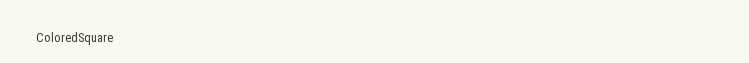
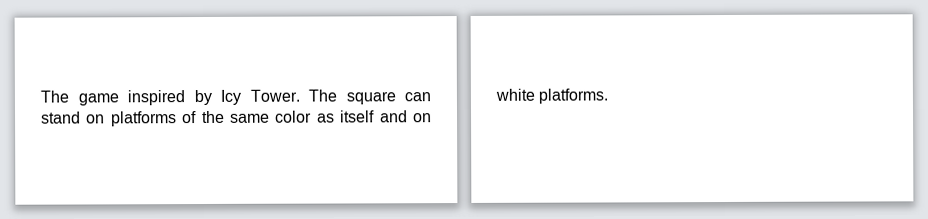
[36,32,113,45] ColoredSquare -> [40,89,431,106] [41,110,432,127] [495,88,609,104] The game inspired by Icy Tower. The square can stand on platforms of the same color as itself and on white platforms.

